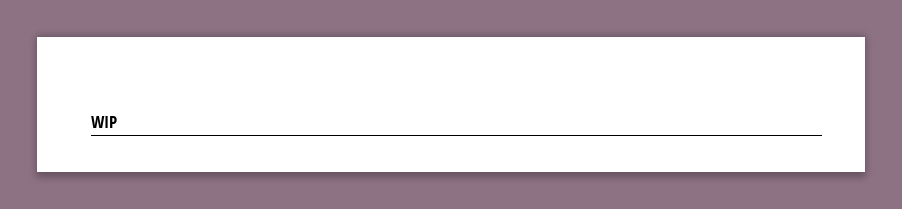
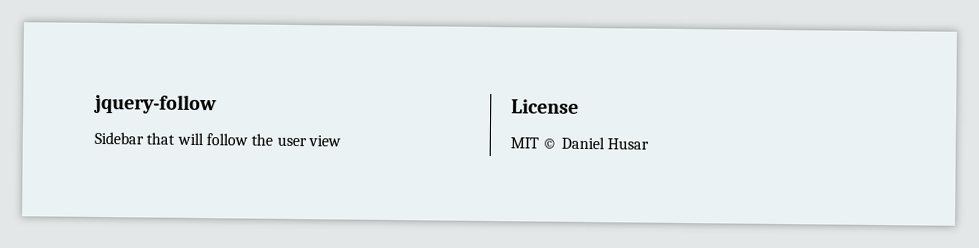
[91,116,117,128] WIP -> [93,93,217,115] [94,131,341,147] [511,99,579,114] [510,136,649,150] jquery-follow // Sidebar that will follow the user view // License // MIT © Daniel Husar

